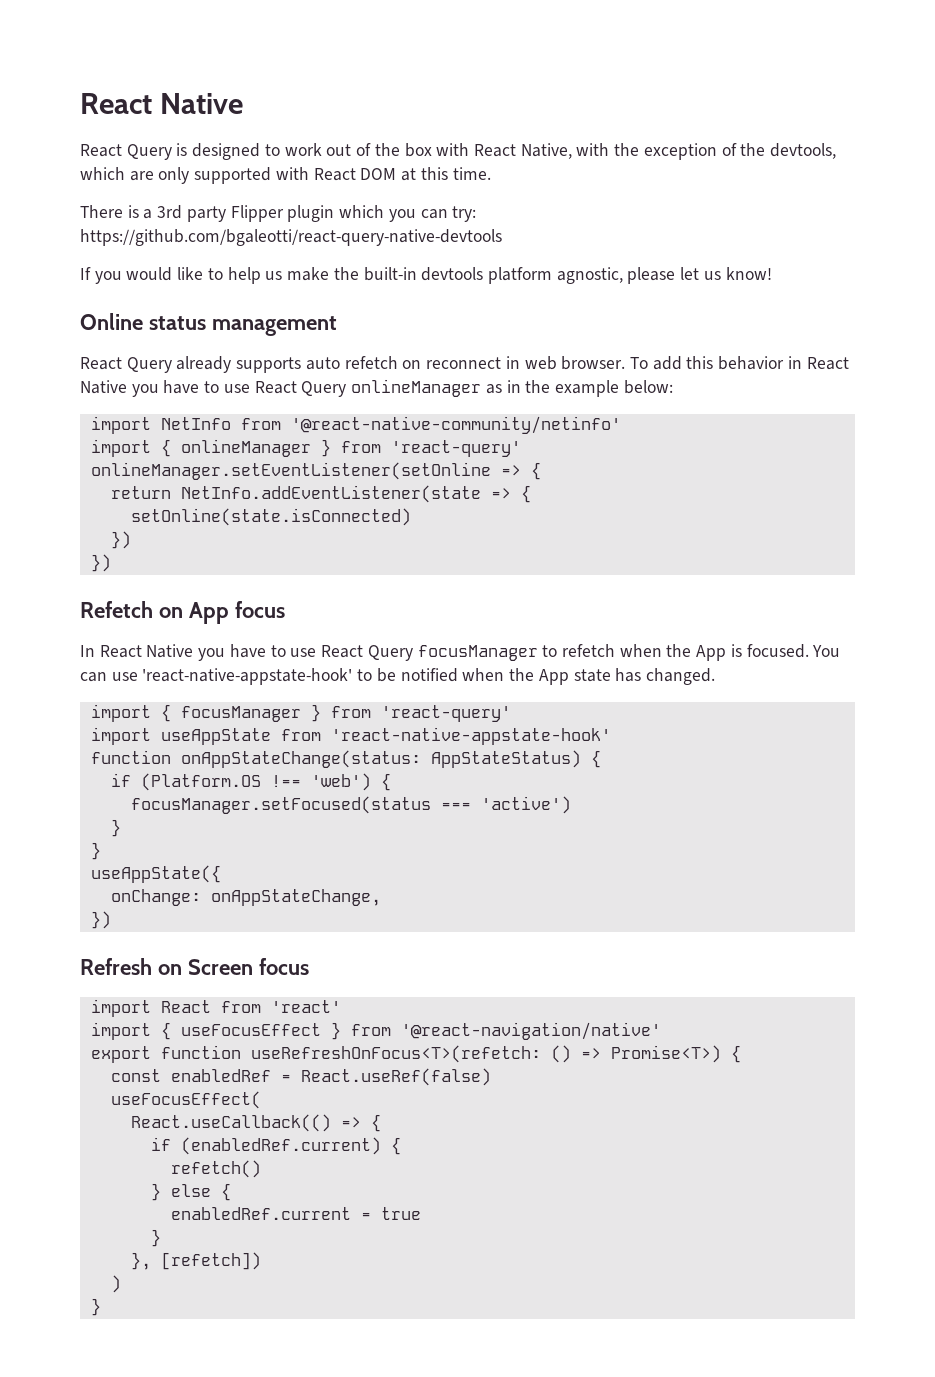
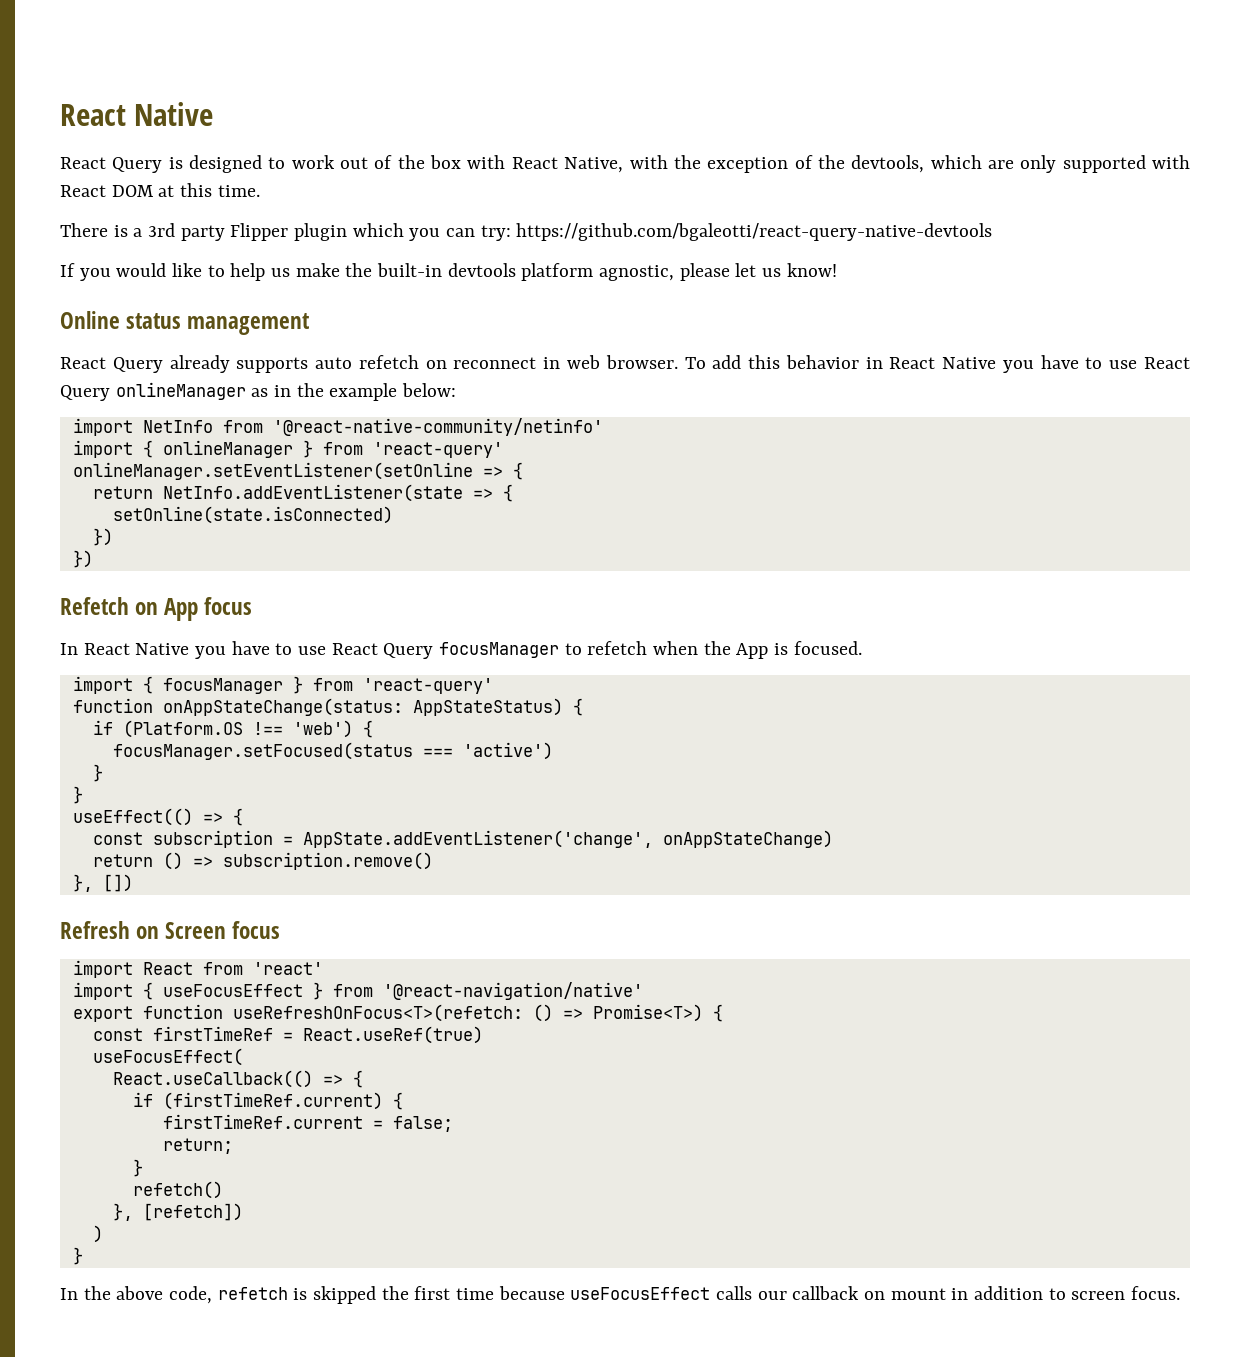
[812,645,841,657] [80,668,715,685] You can use 'react-native-appstate-hook' to be notified when the App state has changed. -> (862, 648) none
[90,727,611,745] // import useAppState from 'react-native-appstate-hook' -> (493, 686) none
[90,865,221,883] [110,889,381,906] [90,911,111,929] useAppState({ // onChange: onAppStateChange, // }) -> [72,808,243,826] [92,830,833,848] [92,852,433,870] [72,874,133,892] useEffect(() => { // const subscription = AppState.addEventListener('change', onAppStateChange) // return () => subscription.remove() // }, [])
[170,1068,491,1086] enabledRef = React.useRef(false) -> [152,1026,483,1044] firstTimeRef = React.useRef(true)
[180,1137,401,1155] [170,1160,261,1178] [150,1183,231,1201] [170,1207,421,1220] [150,1229,161,1247] [130,1252,261,1270] [110,1275,121,1293] [90,1298,101,1316] (enabledRef.current) { // refetch() // } else { // enabledRef.current = true // } // }, [refetch]) // ) // } -> [162,1092,403,1110] [162,1114,453,1132] [162,1138,233,1154] [132,1159,143,1177] [132,1181,223,1199] [112,1203,243,1221] [92,1225,103,1243] [72,1247,83,1265] [60,1286,1181,1304] (firstTimeRef.current) { // firstTimeRef.current = false; // return; // } // refetch() // }, [refetch]) // ) // } // In the above code, refetch is skipped the first time because useFocusEffect calls our callback on mount in addition to screen focus.

